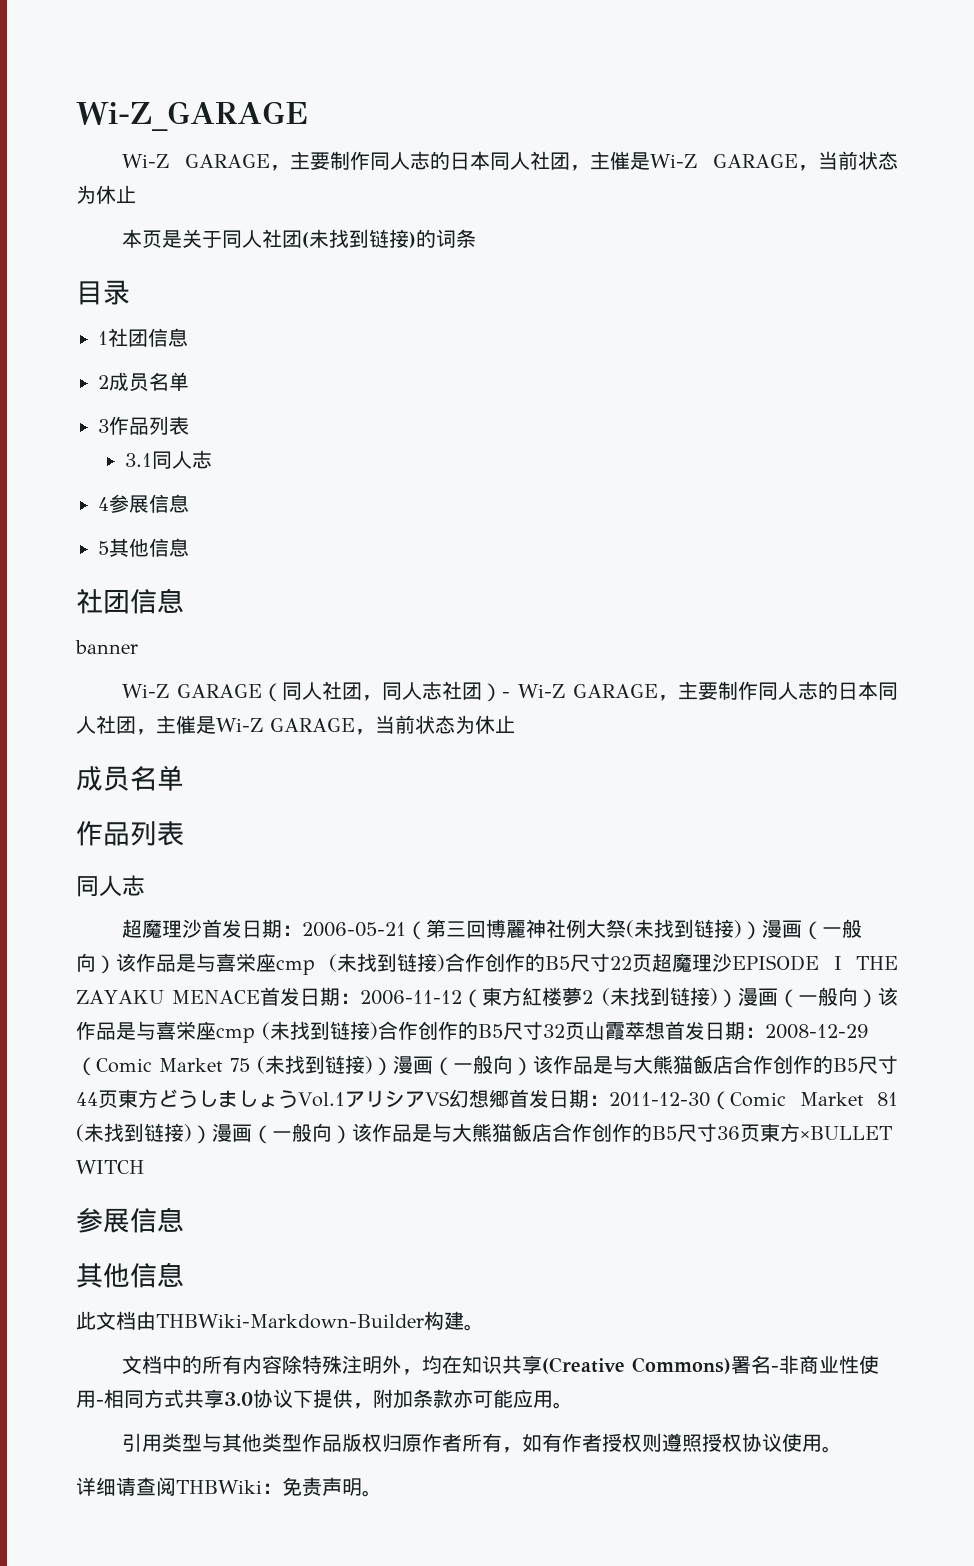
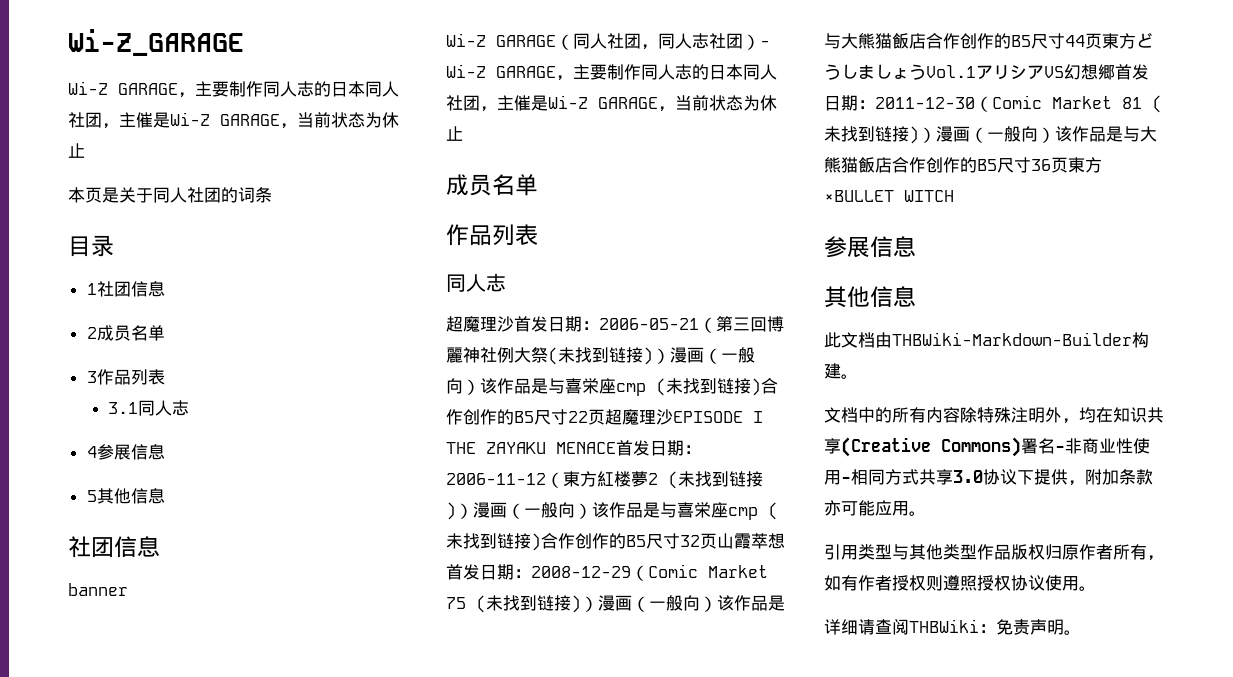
[301,229,416,248] (未找到链接) -> (221, 195) none

